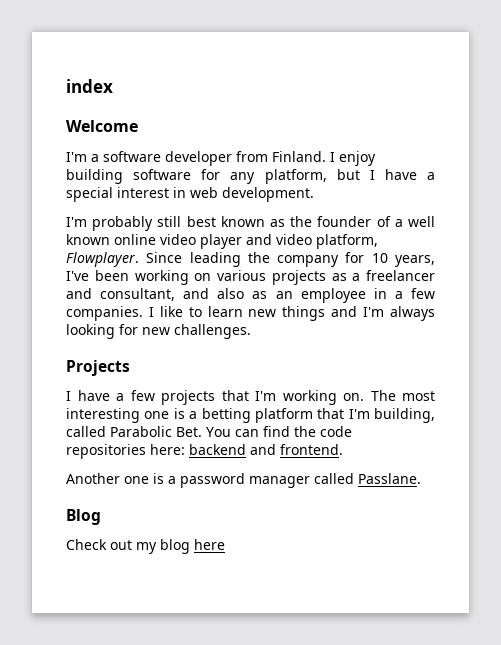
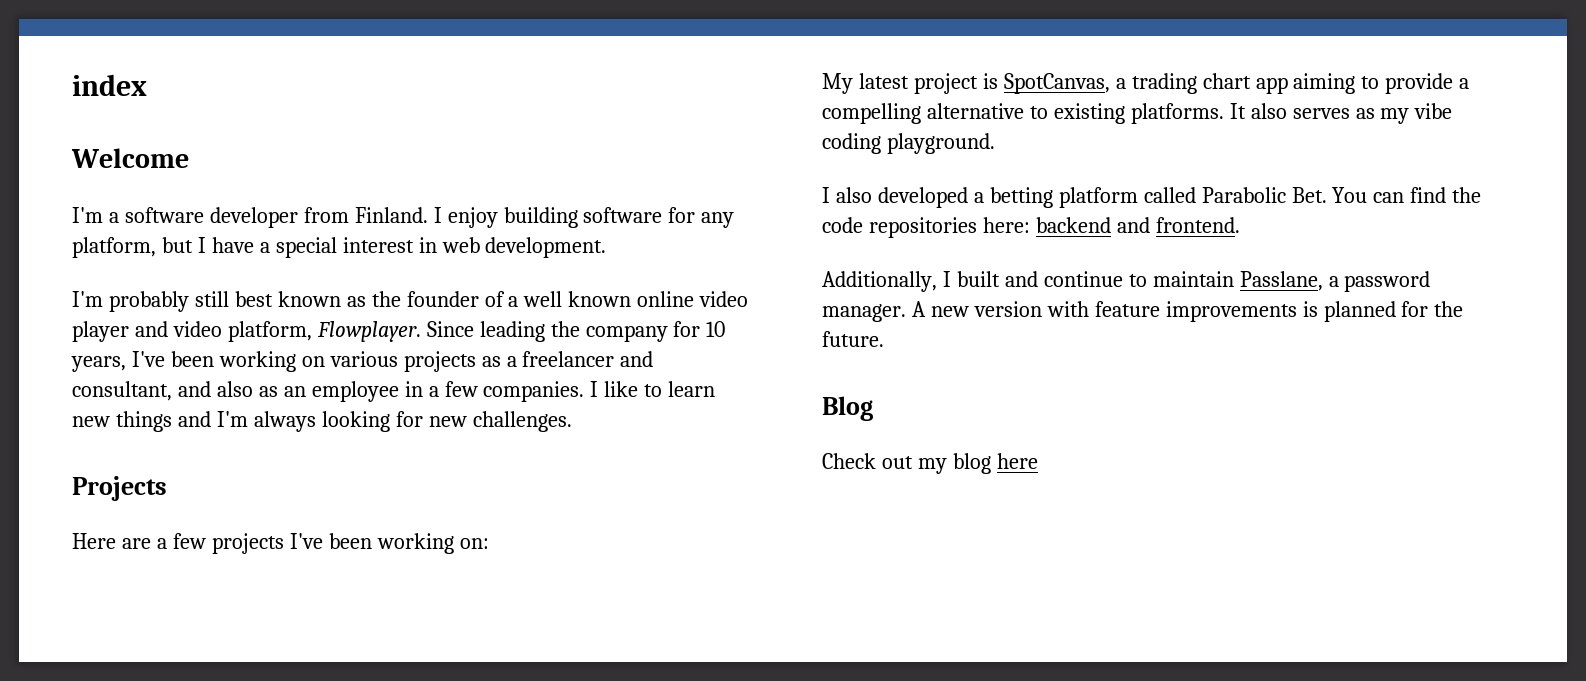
[66,390,110,401] I have -> [72,533,151,549] Here are
[221,390,435,405] [66,408,435,423] that I'm working on. The most interesting one is a betting platform that I'm building, -> [289,533,489,554] [822,73,1470,94] [822,103,1453,124] [822,133,995,154] [822,187,1138,208] I've been working on: // My latest project is SpotCanvas, a trading chart app aiming to provide a compelling alternative to existing platforms. It also serves as my vibe coding playground. // I also developed a betting platform
[66,473,421,488] Another one is a password manager called Passlane. -> [822,271,1431,292] [822,301,1464,322] [822,331,884,347] Additionally, I built and continue to maintain Passlane, a password manager. A new version with feature improvements is planned for the future.

